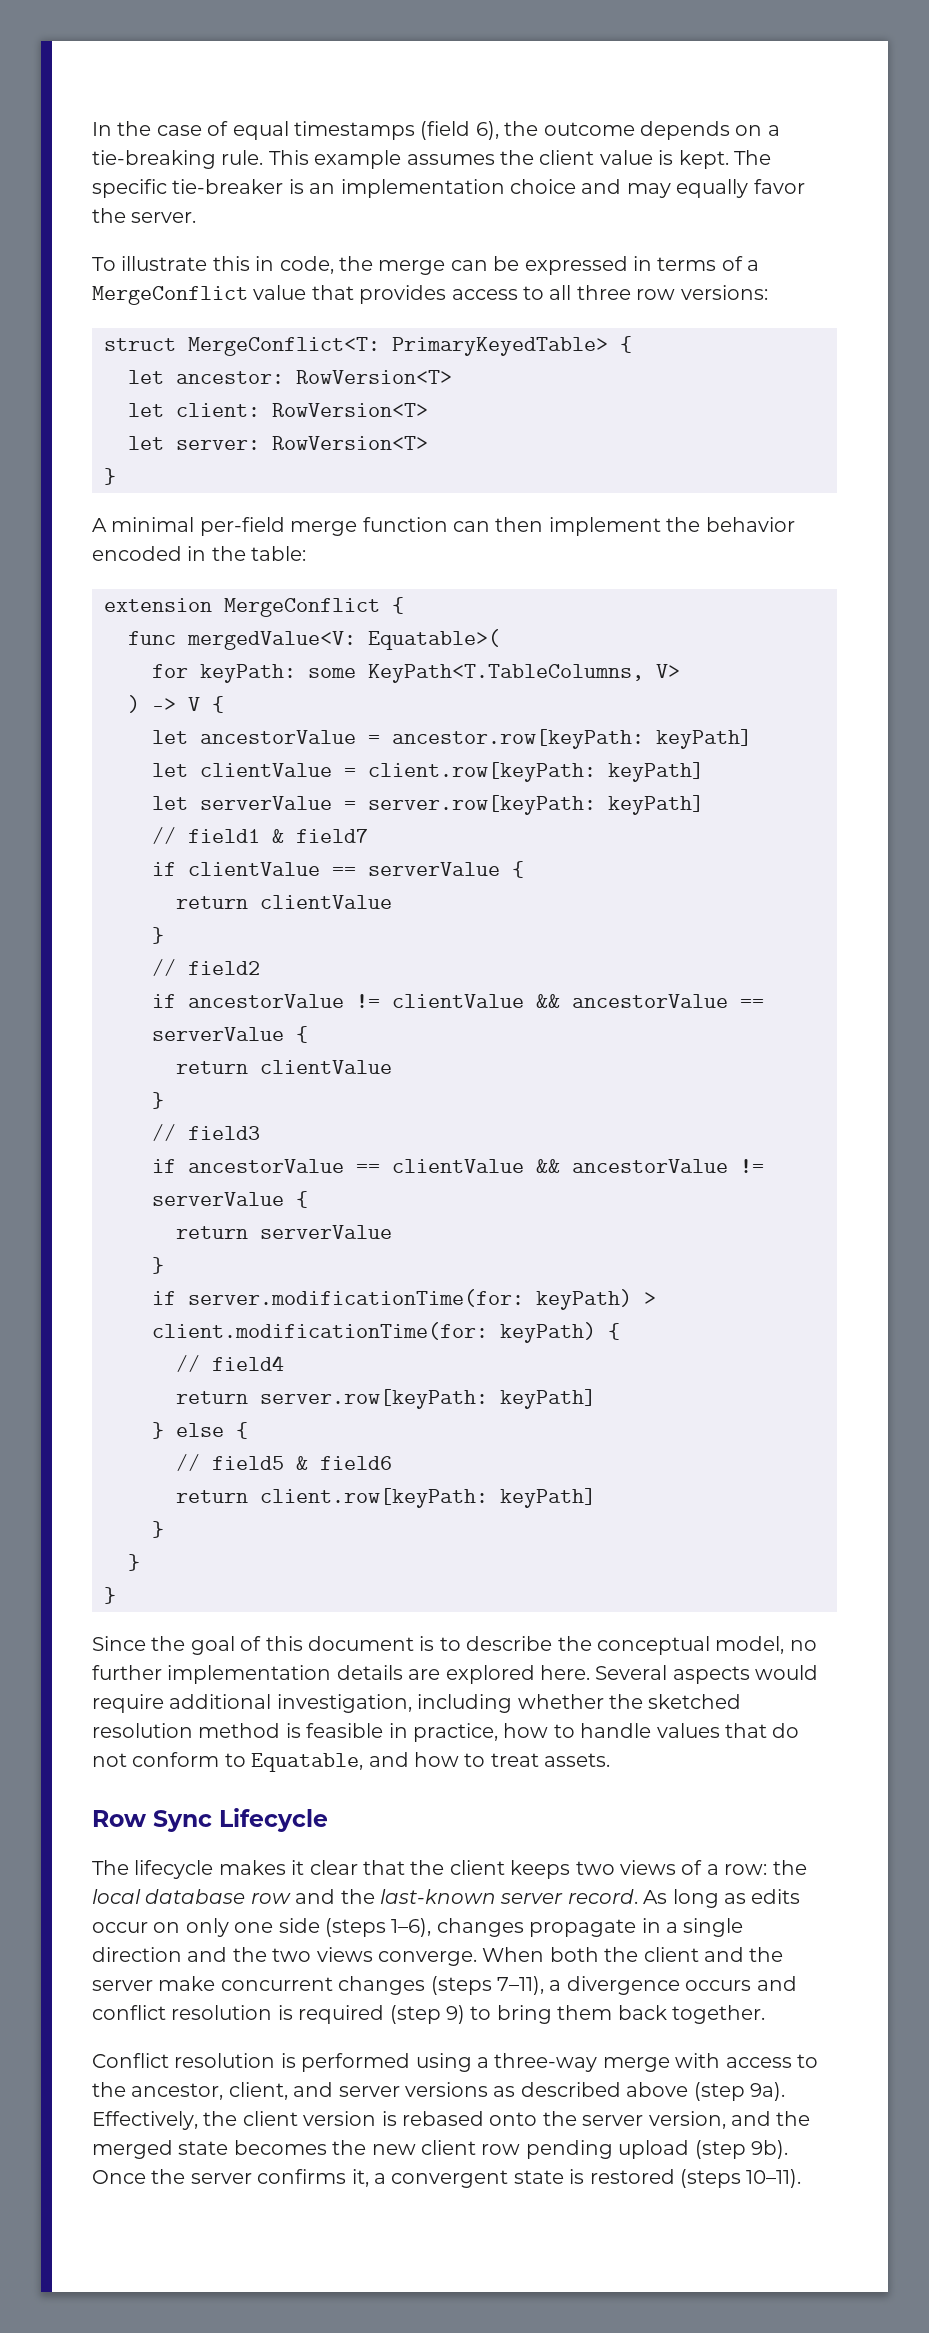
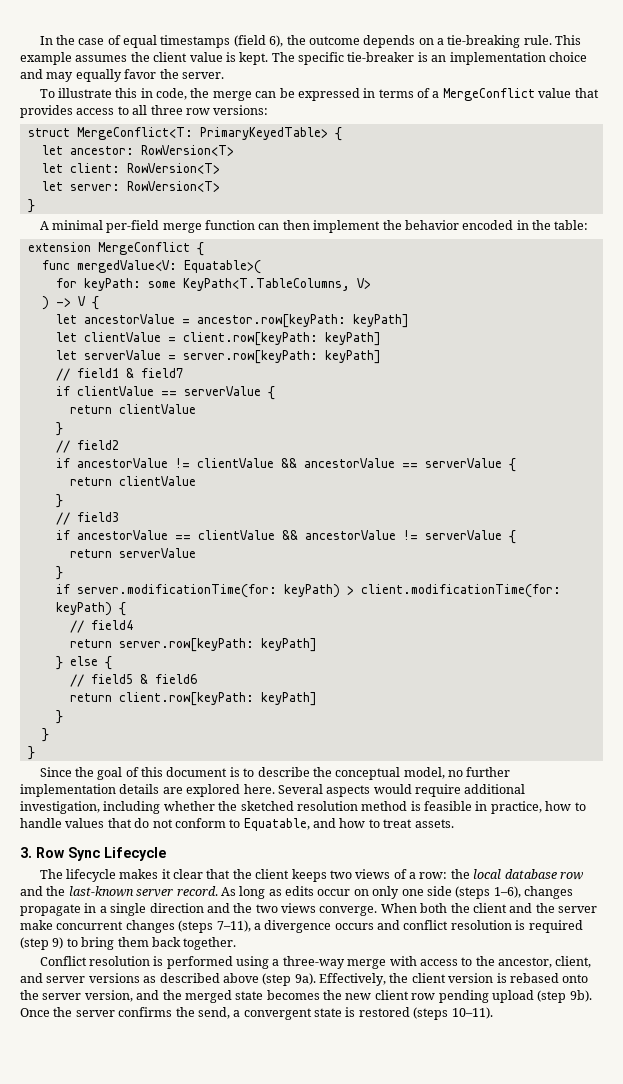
(611, 1760) none -> [20,847,32,858] 3.
[351,2169,369,2187] it, -> [175,1007,230,1019] the send,

